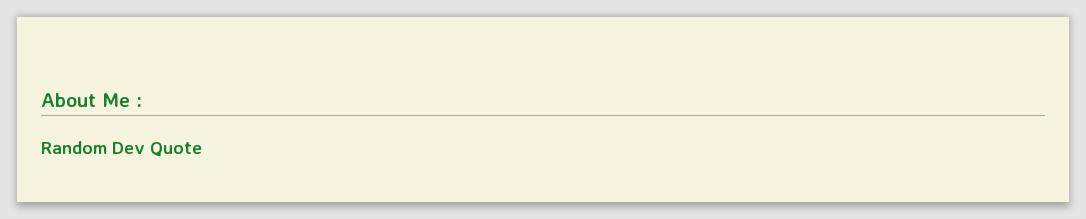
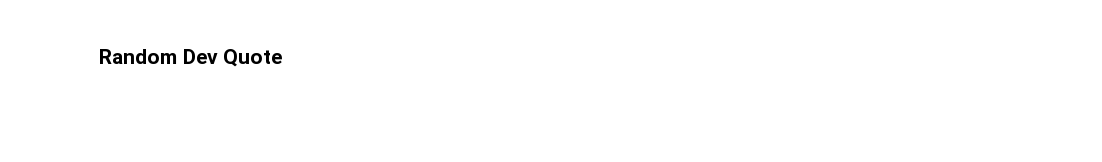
[41,93,142,107] About Me : // -> (99, 56) none

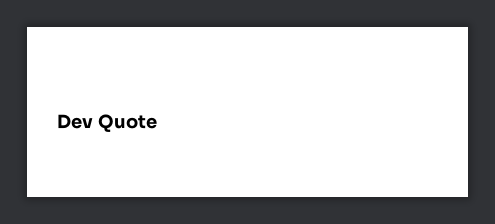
[99,49,177,64] Random -> (57, 121) none

